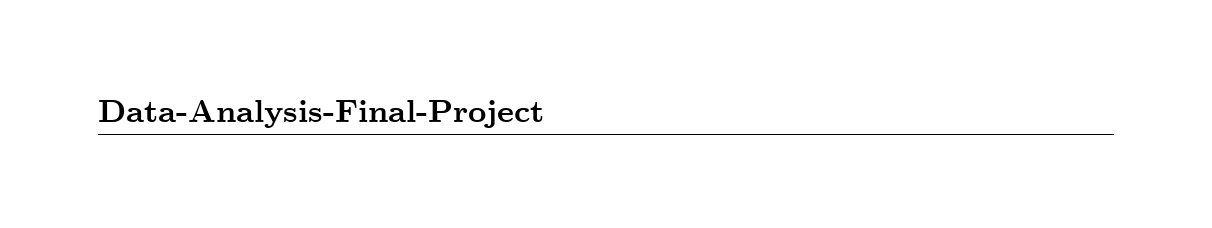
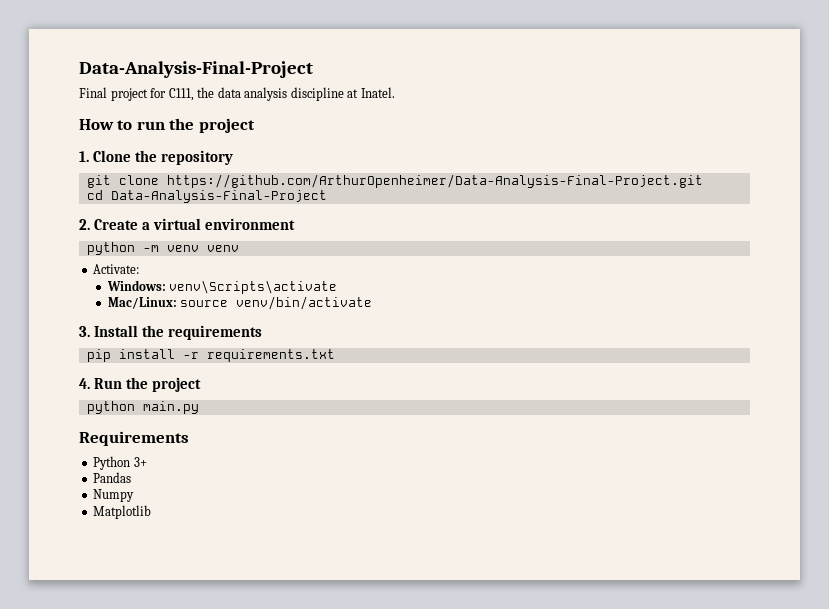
[98,100,544,128] Data-Analysis-Final-Project -> [79,61,313,78] [79,87,395,101] [79,118,255,133] [79,150,233,165] [86,174,703,188] [86,190,327,203] [79,218,295,230] [86,242,239,255] [93,264,140,274] [106,280,338,294] [107,296,373,310] [79,325,262,340] [86,349,335,362] [79,377,201,392] [86,401,199,414] [79,431,189,446] [93,456,147,470] [93,472,132,483] [93,489,135,502] [93,505,152,519] Data-Analysis-Final-Project // Final project for C111, the data analysis discipline at Inatel. // How to run the project // 1. Clone the repository // git clone https://github.com/ArthurOpenheimer/Data-Analysis-Final-Project.git // cd Data-Analysis-Final-Project // 2. Create a virtual environment // python -m venv venv // Activate: // Windows: venv\Scripts\activate // Mac/Linux: source venv/bin/activate // 3. Install the requirements // pip install -r requirements.txt // 4. Run the project // python main.py // Requirements // Python 3+ // Pandas // Numpy // Matplotlib

